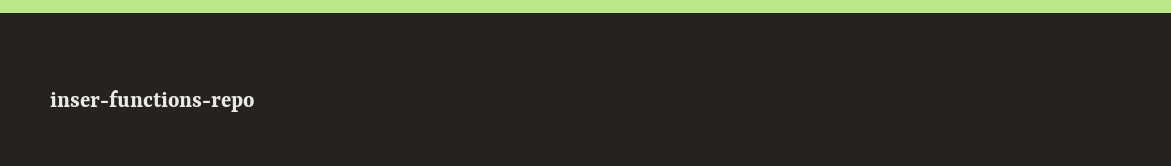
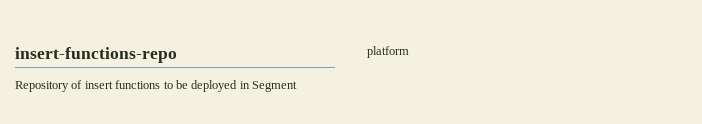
[50,90,254,112] inser-functions-repo -> [15,47,177,63] [15,80,297,92] [367,46,409,58] insert-functions-repo // Repository of insert functions to be deployed in Segment platform

